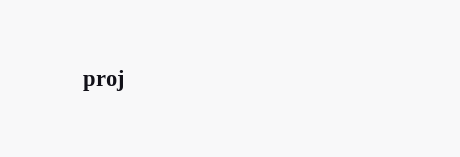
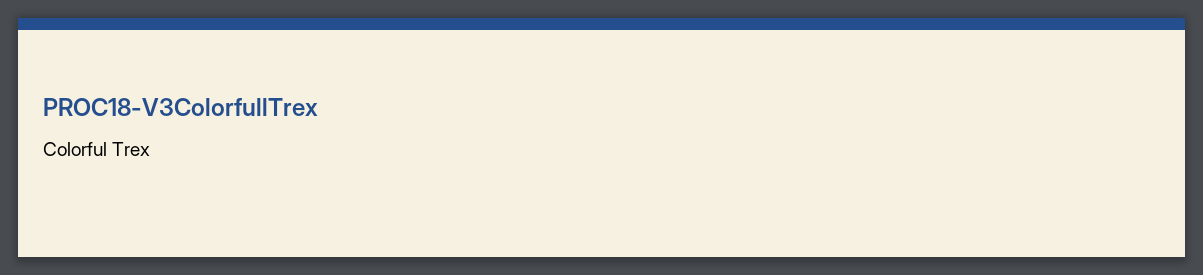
[83,70,125,91] proj -> [43,98,318,116] [43,142,151,156] PROC18-V3ColorfullTrex // Colorful Trex

